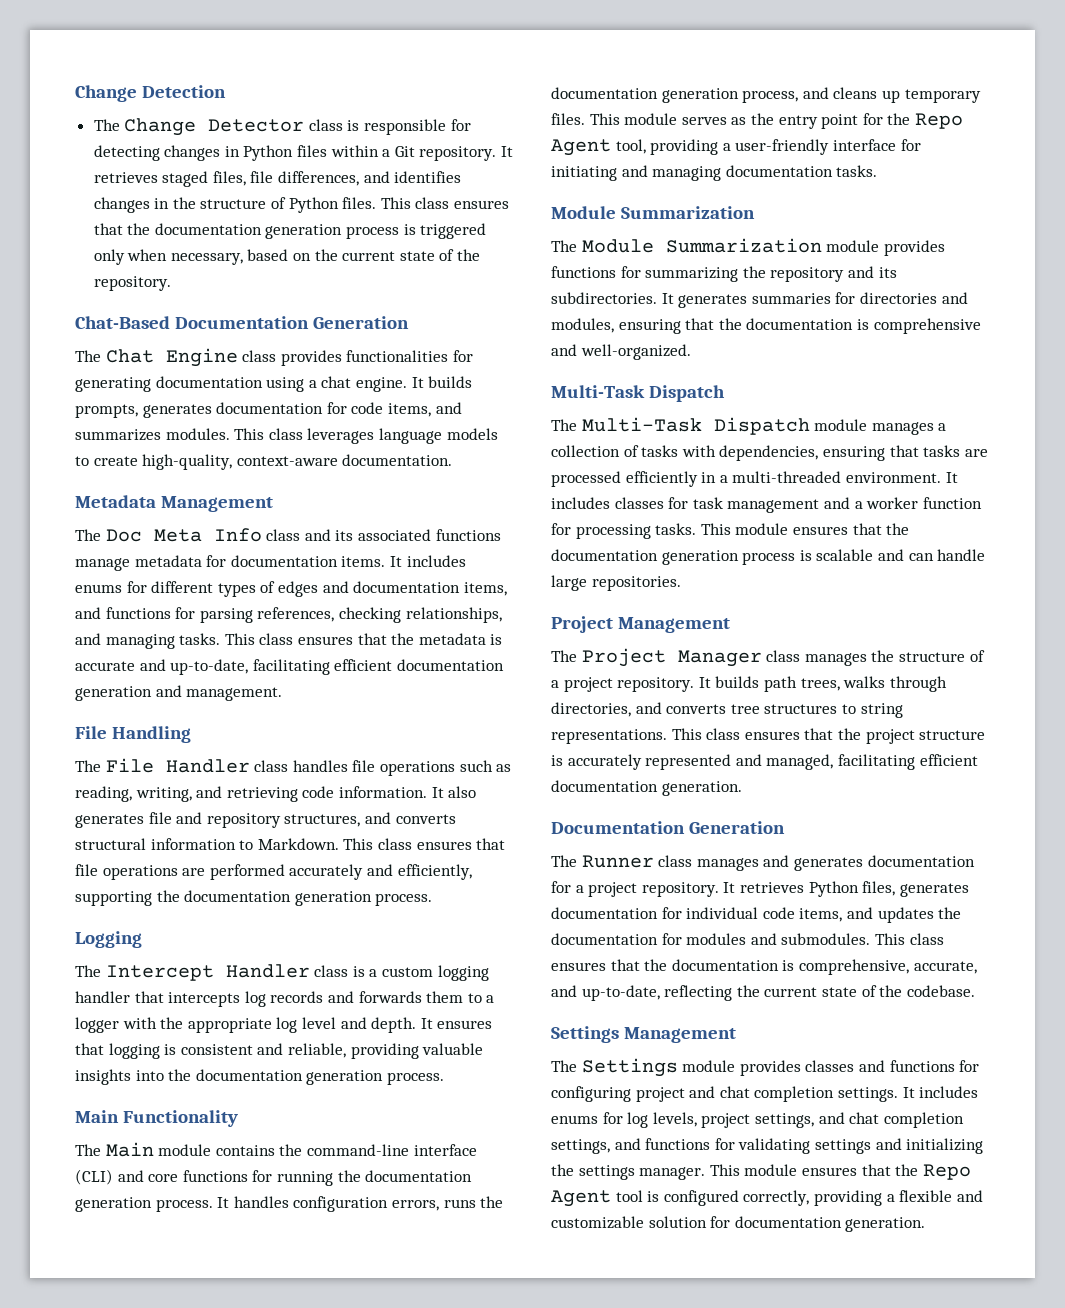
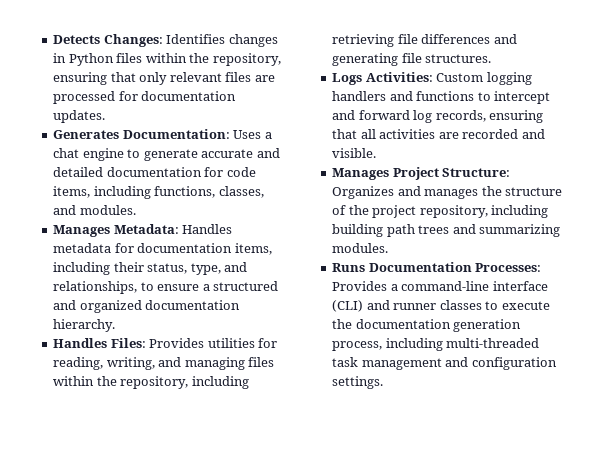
[75,85,226,102] [93,118,471,136] [93,145,160,161] Change Detection // The Change Detector class is responsible for detecting -> [53,34,226,47] Detects Changes: Identifies
[382,146,514,161] [93,171,462,187] [93,197,510,213] [93,223,487,239] [93,249,481,265] [93,276,171,291] [75,316,409,329] [75,348,473,367] [75,376,473,392] [75,402,462,418] [75,428,498,444] [75,454,453,470] [75,495,273,512] [75,528,501,542] [75,555,466,571] [75,581,507,597] [75,607,502,623] [75,633,503,649] [75,659,504,675] [75,685,283,701] [75,726,191,743] [75,758,512,776] [75,786,477,802] [75,812,456,828] [75,838,506,850] [75,864,472,880] [75,890,433,906] [75,931,142,948] [75,964,489,981] [75,991,495,1007] [75,1017,493,1033] [75,1043,484,1059] [75,1069,444,1085] [75,1110,238,1127] [75,1142,477,1157] [75,1169,473,1186] [75,1196,504,1212] [551,87,981,103] [551,113,963,129] [551,139,921,156] [551,165,878,181] [551,206,755,219] [551,238,945,256] [551,266,897,282] [551,292,968,308] [551,318,981,334] [551,344,691,360] [551,385,725,402] [551,417,947,435] [551,445,988,461] [551,471,958,487] [551,497,982,513] [551,523,910,539] [551,549,986,565] [551,575,681,591] [551,616,730,633] [551,648,985,667] [551,676,947,692] [551,702,903,718] [551,728,986,744] [551,754,978,770] [551,780,742,796] [551,821,785,834] [551,855,975,871] [551,881,969,897] [551,907,962,923] [551,933,944,945] [551,959,977,975] [551,985,975,1001] [551,1026,736,1043] [551,1058,980,1077] [551,1086,979,1102] [551,1112,964,1128] [551,1138,984,1154] [551,1164,971,1180] [551,1190,983,1207] [551,1216,926,1232] a Git repository. It retrieves staged files, file differences, and identifies changes in the structure of Python files. This class ensures that the documentation generation process is triggered only when necessary, based on the current state of the repository. // Chat-Based Documentation Generation // The Chat Engine class provides functionalities for generating documentation using a chat engine. It builds prompts, generates documentation for code items, and summarizes modules. This class leverages language models to create high-quality, context-aware documentation. // Metadata Management // The Doc Meta Info class and its associated functions manage metadata for documentation items. It includes enums for different types of edges and documentation items, and functions for parsing references, checking relationships, and managing tasks. This class ensures that the metadata is accurate and up-to-date, facilitating efficient documentation generation and management. // File Handling // The File Handler class handles file operations such as reading, writing, and retrieving code information. It also generates file and repository structures, and converts structural information to Markdown. This class ensures that file operations are performed accurately and efficiently, supporting the documentation generation process. // Logging // The Intercept Handler class is a custom logging handler that intercepts log records and forwards them to a logger with the appropriate log level and depth. It ensures that logging is consistent and reliable, providing valuable insights into the documentation generation process. // Main Functionality // The Main module contains the command-line interface (CLI) and core functions for running the documentation generation process. It handles configuration errors, runs the documentation generation process, and cleans up temporary files. This module serves as the entry point for the Repo Agent tool, providing a user-friendly interface for initiating and managing documentation tasks. // Module Summarization // The Module Summarization module provides functions for summarizing the repository and its subdirectories. It generates summaries for directories and modules, ensuring that the documentation is comprehensive and well-organized. // Multi-Task Dispatch // The Multi-Task Dispatch module manages a collection of tasks with dependencies, ensuring that tasks are processed efficiently in a multi-threaded environment. It includes classes for task management and a worker function for processing tasks. This module ensures that the documentation generation process is scalable and can handle large repositories. // Project Management // The Project Manager class manages the structure of a project repository. It builds path trees, walks through directories, and converts tree structures to string representations. This class ensures that the project structure is accurately represented and managed, facilitating efficient documentation generation. // Documentation Generation // The Runner class manages and generates documentation for a project repository. It retrieves Python files, generates documentation for individual code items, and updates the documentation for modules and submodules. This class ensures that the documentation is comprehensive, accurate, and up-to-date, reflecting the current state of the codebase. // Settings Management // The Settings module provides classes and functions for configuring project and chat completion settings. It includes enums for log levels, project settings, and chat completion settings, and functions for validating settings and initializing the settings manager. This module ensures that the Repo Agent tool is configured correctly, providing a flexible and customizable solution for documentation generation. -> [189,53,281,66] [53,72,275,85] [53,91,237,104] [53,110,106,123] [53,129,272,139] [53,148,280,161] [53,167,256,177] [53,186,264,199] [53,205,136,215] [53,224,233,237] [53,243,272,255] [53,262,248,275] [53,281,279,294] [53,300,241,313] [53,319,116,332] [53,338,278,348] [53,357,275,370] [53,376,249,389] [332,34,517,47] [332,53,492,66] [332,72,532,85] [332,91,551,104] [332,110,544,123] [332,129,545,139] [332,148,377,158] [332,167,511,180] [332,186,563,199] [332,205,549,218] [332,224,561,237] [332,243,389,253] [332,262,542,272] [332,281,548,291] [332,300,550,312] [332,319,522,332] [332,338,540,351] [332,357,557,370] [332,376,384,389] the repository, ensuring that only relevant files are processed for documentation updates. // Generates Documentation: Uses a chat engine to generate accurate and detailed documentation for code items, including functions, classes, and modules. // Manages Metadata: Handles metadata for documentation items, including their status, type, and relationships, to ensure a structured and organized documentation hierarchy. // Handles Files: Provides utilities for reading, writing, and managing files within the repository, including retrieving file differences and generating file structures. // Logs Activities: Custom logging handlers and functions to intercept and forward log records, ensuring that all activities are recorded and visible. // Manages Project Structure: Organizes and manages the structure of the project repository, including building path trees and summarizing modules. // Runs Documentation Processes: Provides a command-line interface (CLI) and runner classes to execute the documentation generation process, including multi-threaded task management and configuration settings.

